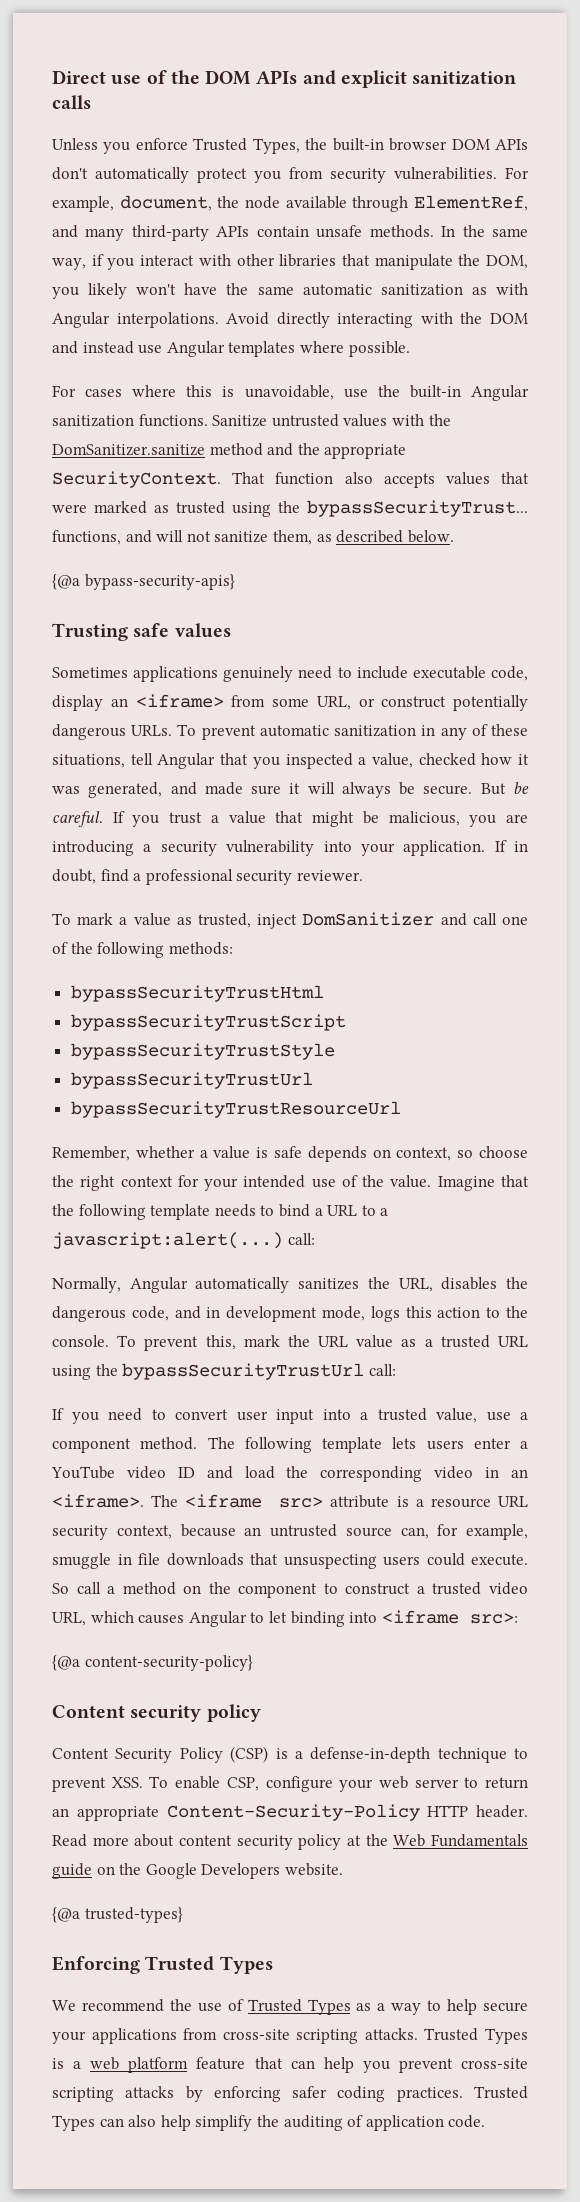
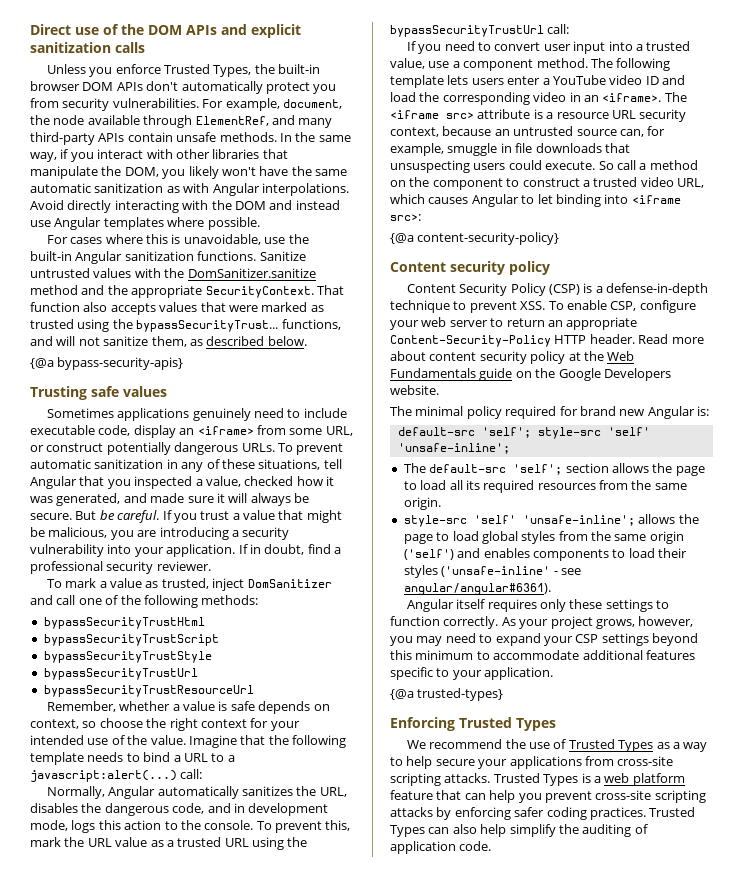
(343, 1869) none -> [390,406,709,419] [397,427,650,439] [397,443,510,454] [403,463,705,476] [403,480,687,493] [403,497,441,510] [403,514,699,527] [403,531,684,544] [403,548,687,561] [403,565,581,578] [403,583,551,595] [406,599,670,612] [390,616,694,629] [390,633,698,646] [390,650,695,660] [390,667,554,680] // The minimal policy required for brand new Angular is: // default-src 'self'; style-src 'self' 'unsafe-inline'; // The default-src 'self'; section allows the page to load all its required resources from the same origin. // style-src 'self' 'unsafe-inline'; allows the page to load global styles from the same origin ('self') and enables components to load their styles ('unsafe-inline' - see angular/angular#6361). // Angular itself requires only these settings to function correctly. As your project grows, however, you may need to expand your CSP settings beyond this minimum to accommodate additional features specific to your application.

